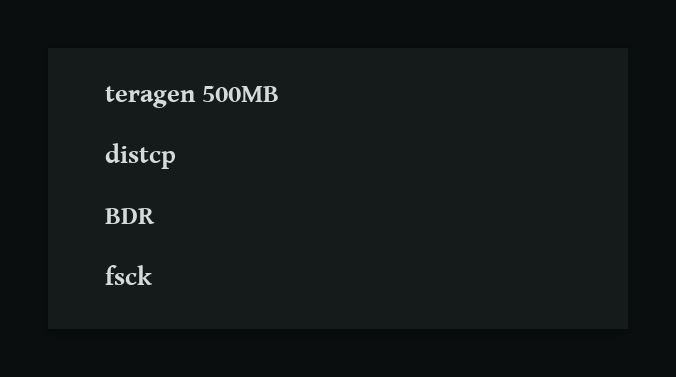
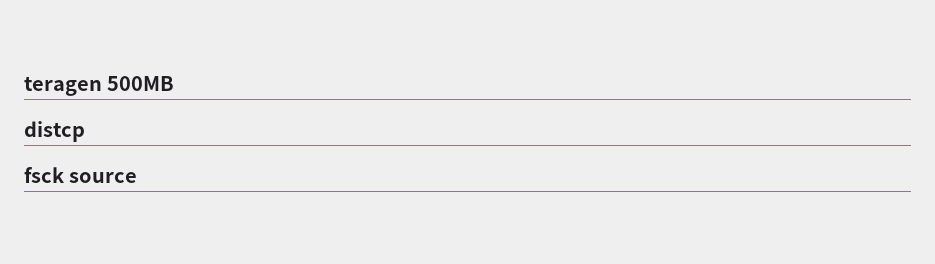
[105,208,155,224] // BDR -> (85, 131) none
(152, 275) none -> [69,172,138,183] source

